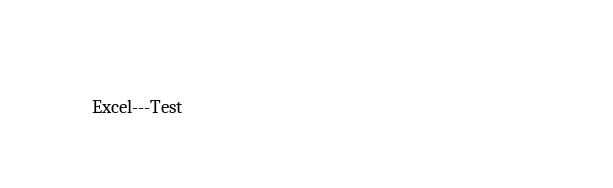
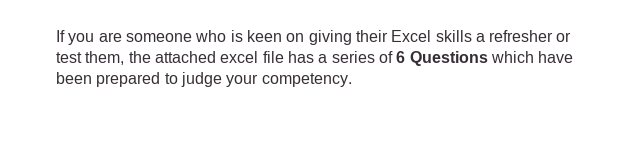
[92,99,183,113] Excel---Test -> [56,30,572,45] [56,51,574,66] [56,72,352,87] If you are someone who is keen on giving their Excel skills a refresher or test them, the attached excel file has a series of 6 Questions which have been prepared to judge your competency.

